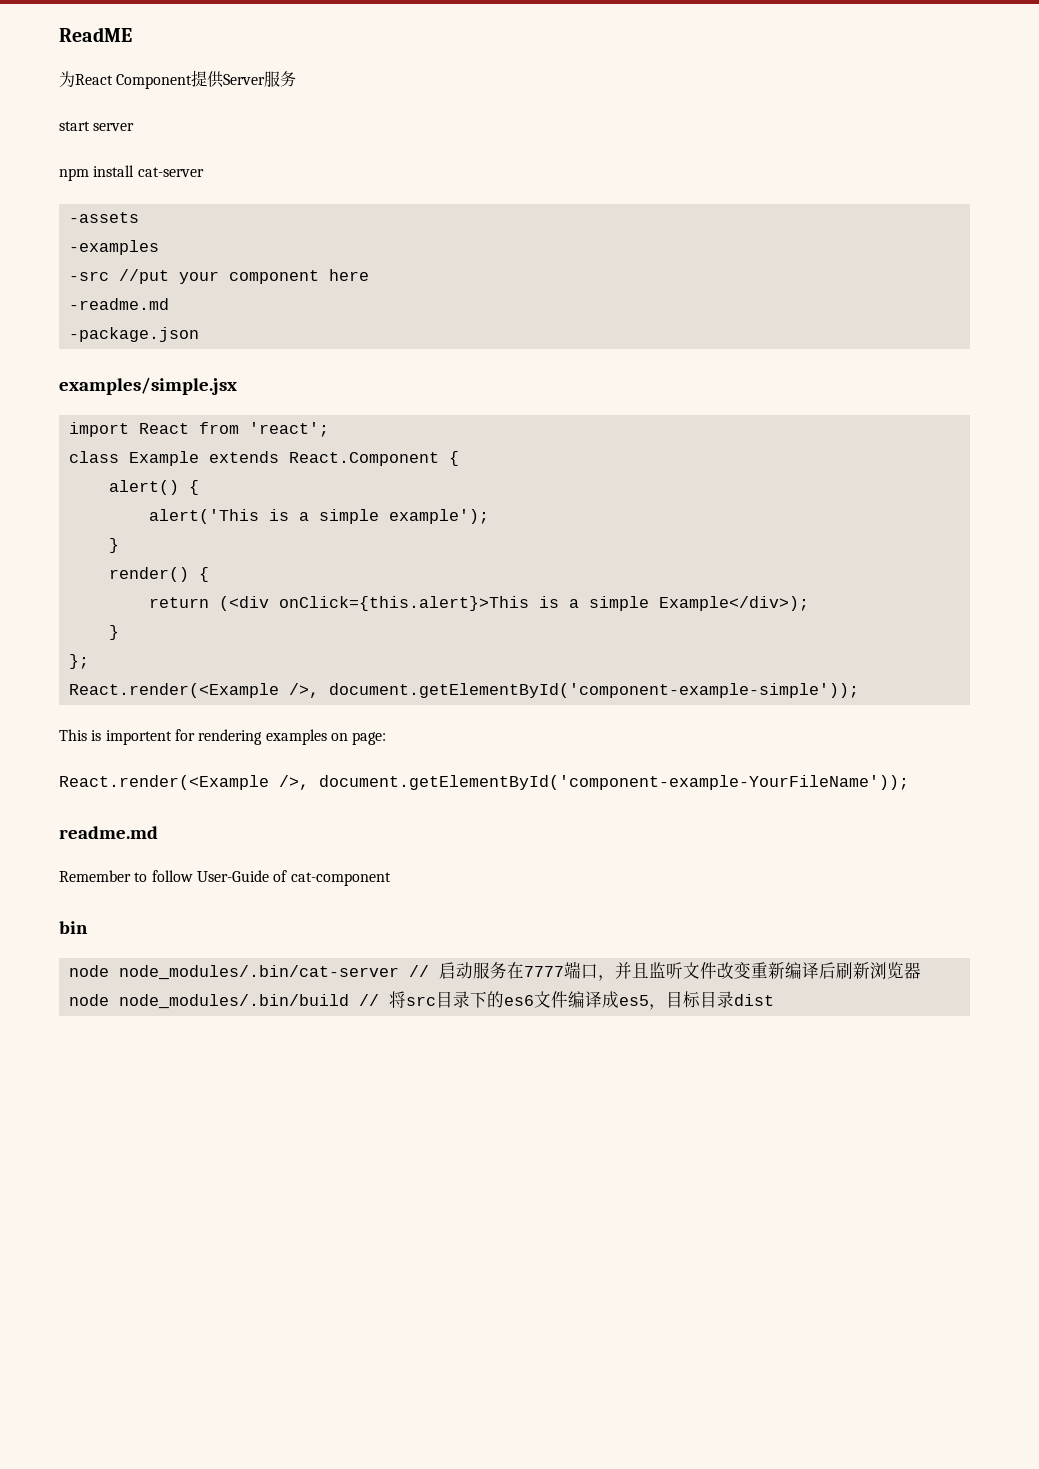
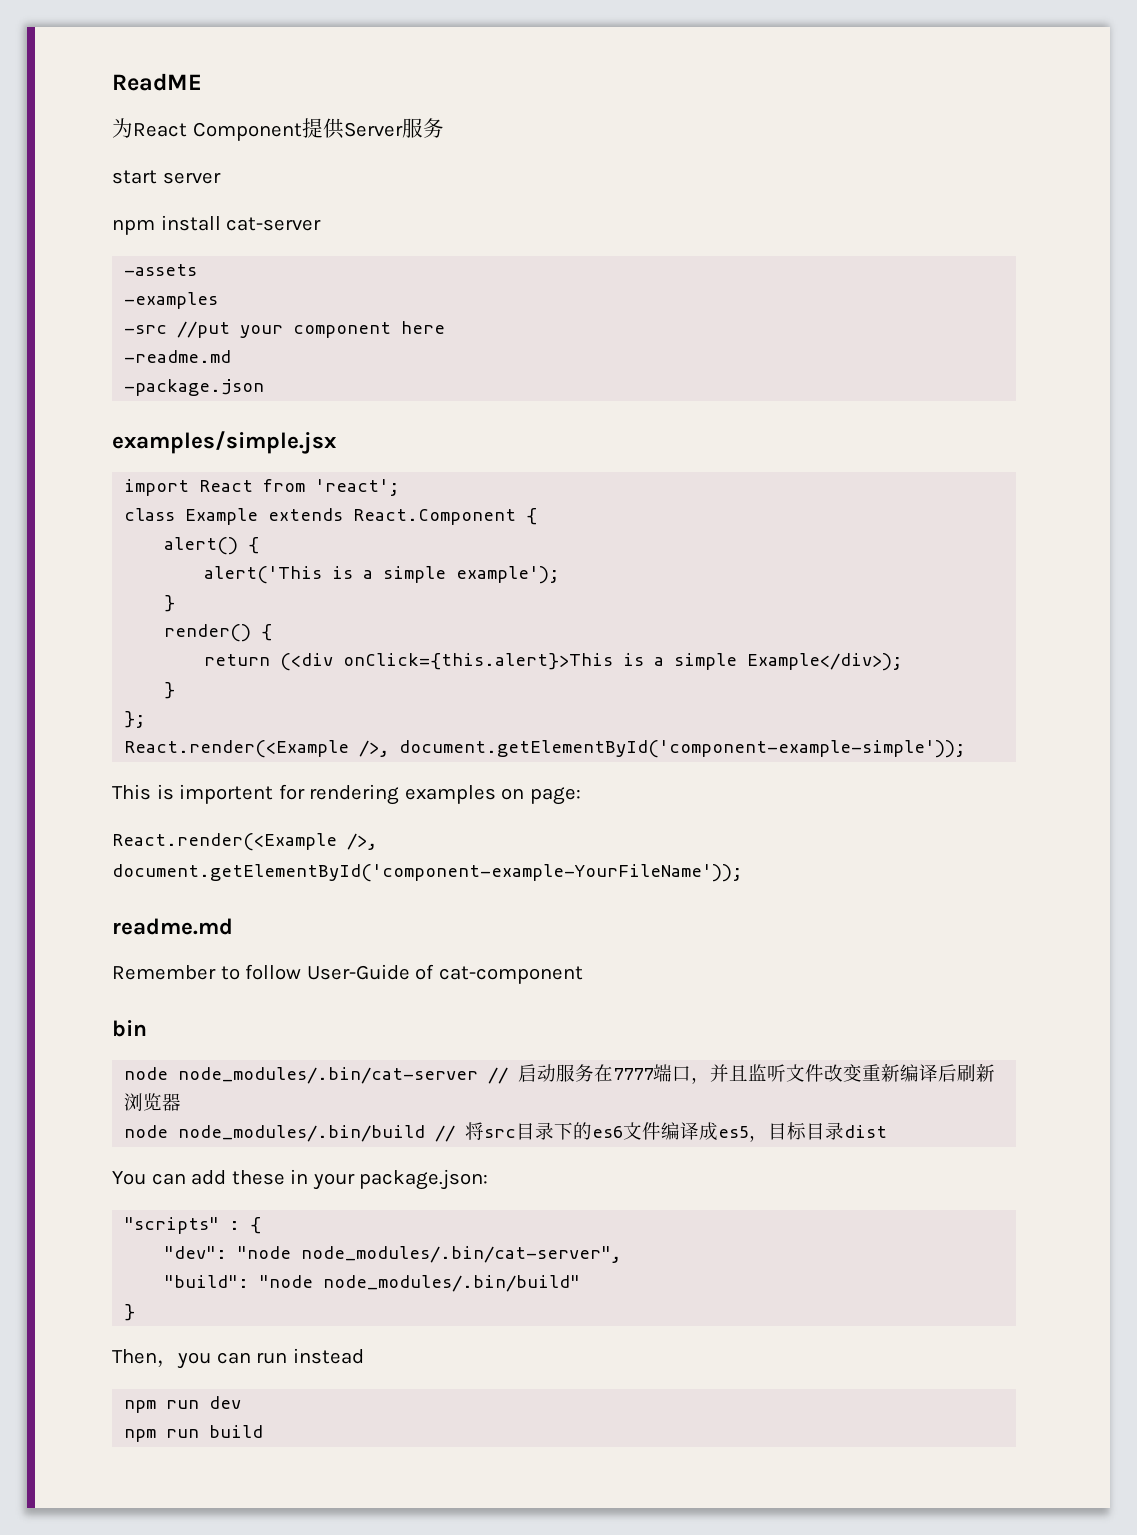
(774, 1000) none -> [112,1169,489,1190] [124,1217,262,1234] [164,1246,622,1263] [164,1275,581,1292] [124,1304,136,1321] [112,1348,364,1369] [124,1396,242,1413] [124,1425,264,1442] // You can add these in your package.json: // "scripts" : { // "dev": "node node_modules/.bin/cat-server", // "build": "node node_modules/.bin/build" // } // Then，you can run instead // npm run dev // npm run build

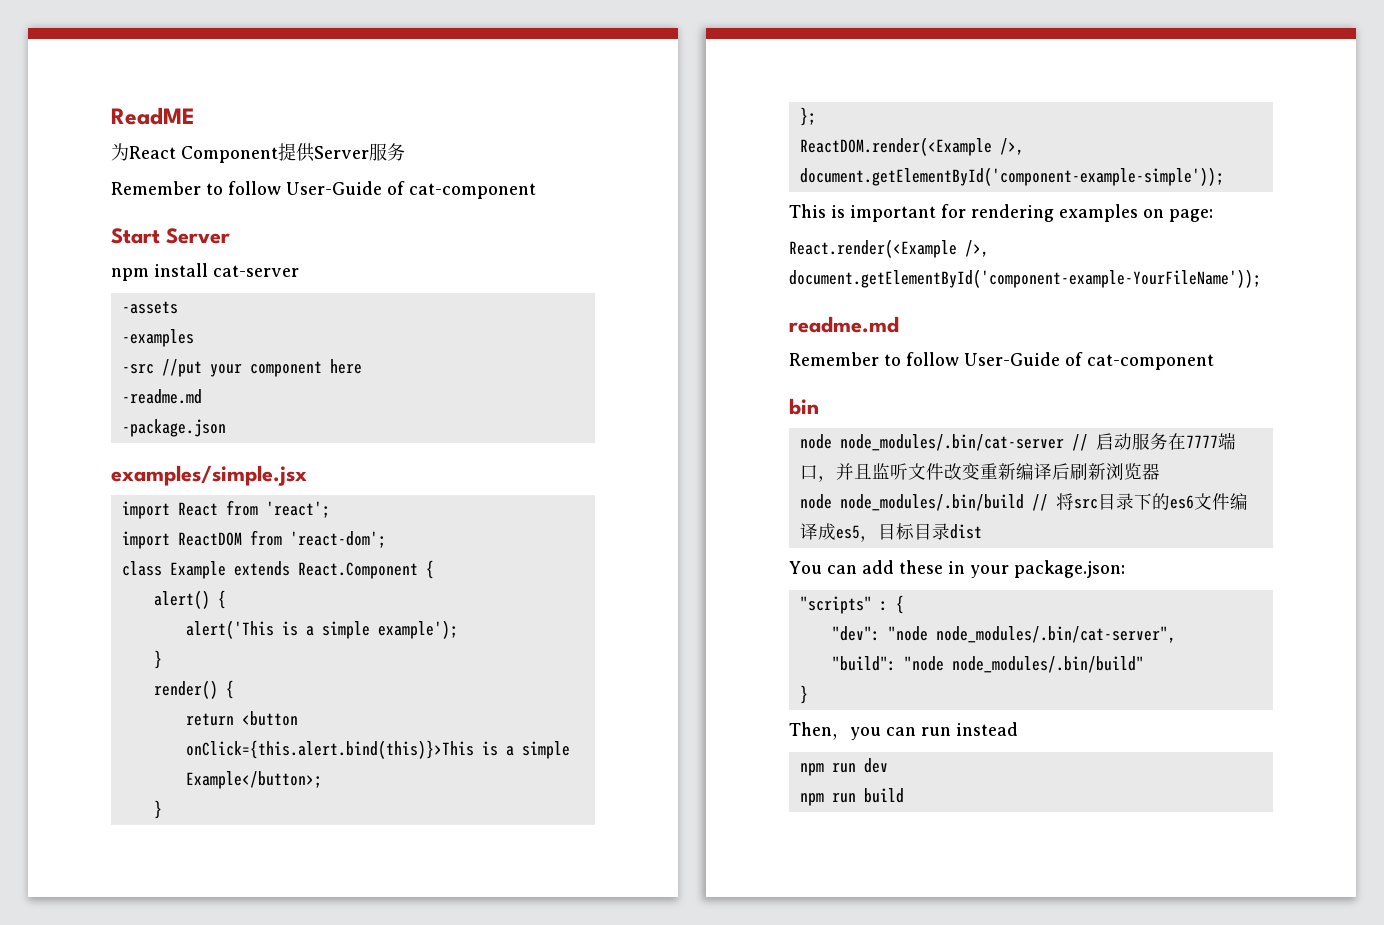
[112,170,221,184] start server -> [111,181,536,199] [111,228,230,244] Remember to follow User-Guide of cat-component // Start Server
(400, 487) none -> [121,530,386,549] // import ReactDOM from 'react-dom';
[280,653,903,671] (<div onClick={this.alert}>This is a simple Example</div>); -> [241,711,298,726] [185,740,570,759] [185,771,322,789] <button onClick={this.alert.bind(this)}>This is a simple Example</button>;
[124,740,350,758] React.render(<Example -> [799,137,992,156] ReactDOM.render(<Example
[179,784,274,804] importent -> [850,205,936,222] important

